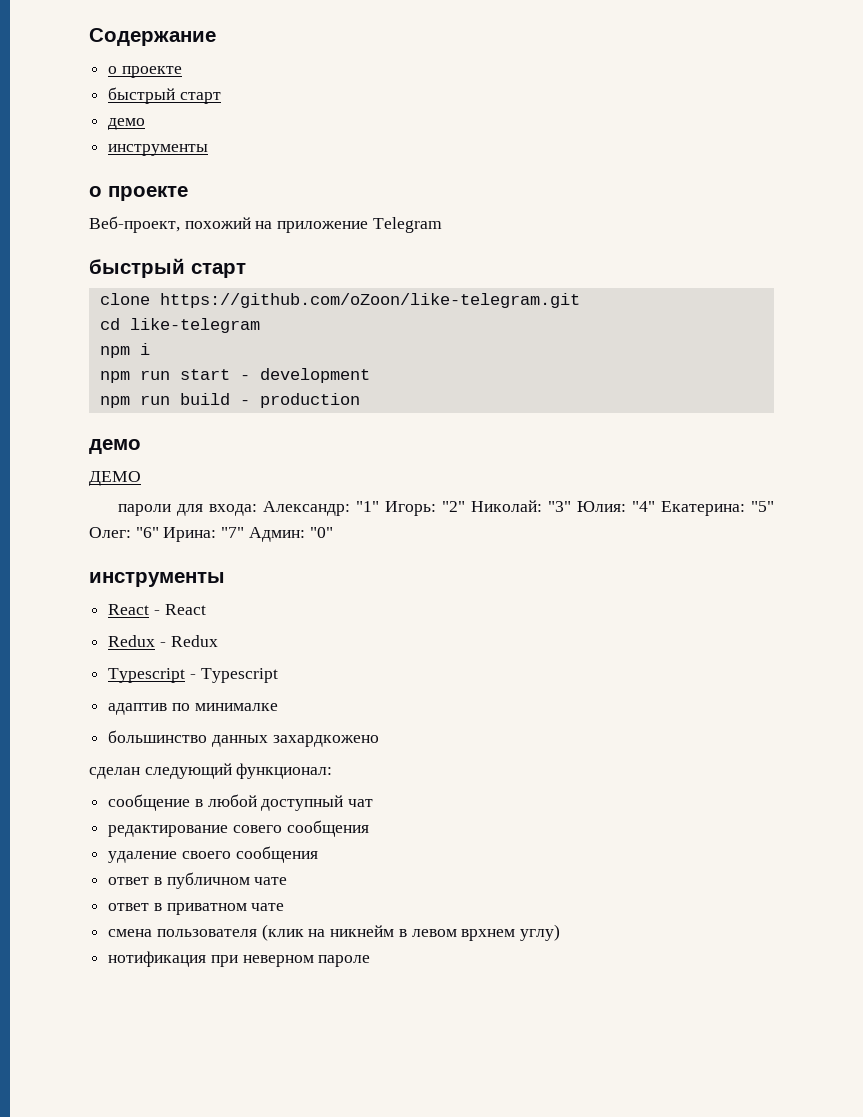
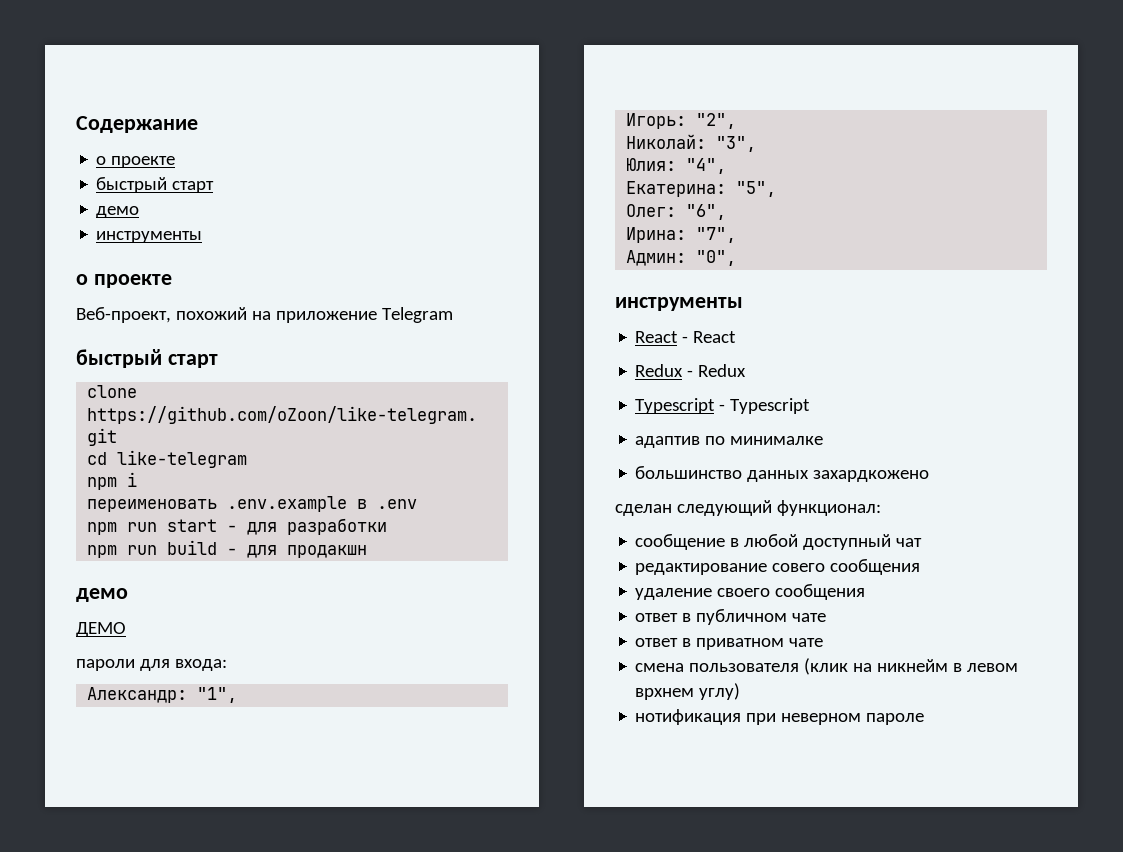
(150, 349) none -> [87,496,418,512] // переименовать .env.example в .env
[259,368,370,383] development -> [247,518,388,535] для разработки
[259,393,360,408] production -> [247,545,368,558] для продакшн
[263,500,774,516] [89,527,333,542] Александр: "1" Игорь: "2" Николай: "3" Юлия: "4" Екатерина: "5" Олег: "6" Ирина: "7" Админ: "0" -> [87,687,238,703] [626,113,737,129] [626,134,757,152] [626,158,727,174] [626,181,777,197] [626,204,727,220] [626,227,737,243] [626,250,737,266] // Александр: "1", // Игорь: "2", // Николай: "3", // Юлия: "4", // Екатерина: "5", // Олег: "6", // Ирина: "7", // Админ: "0",

